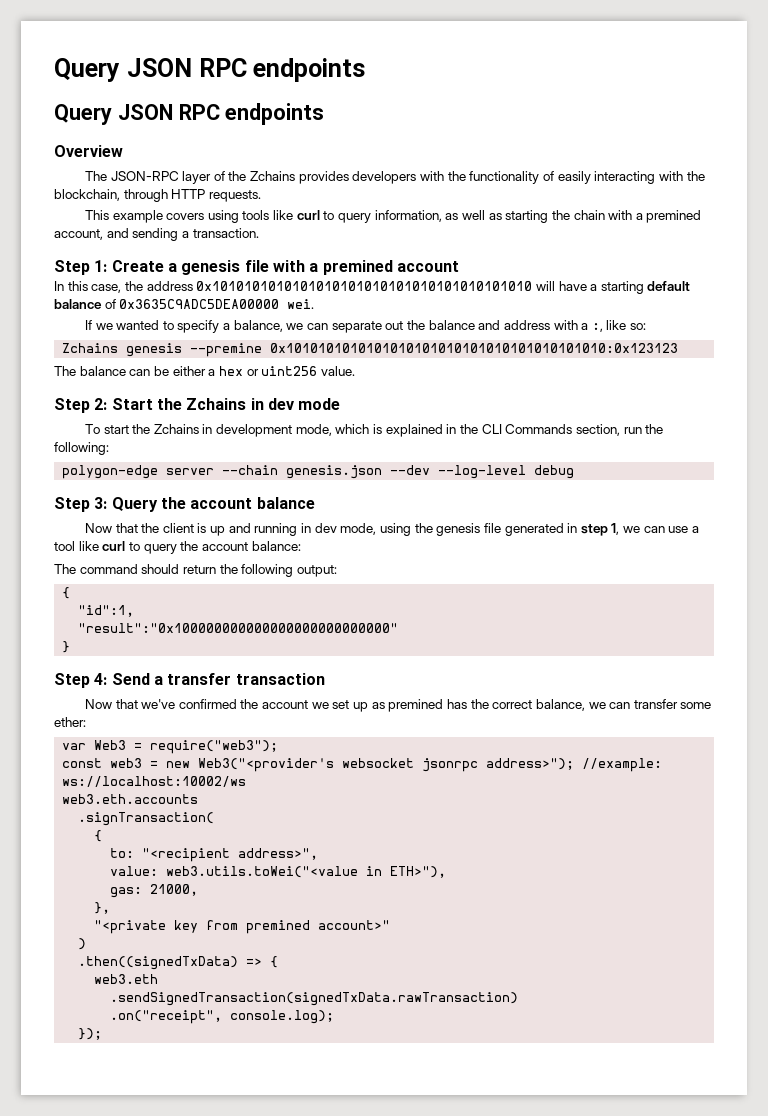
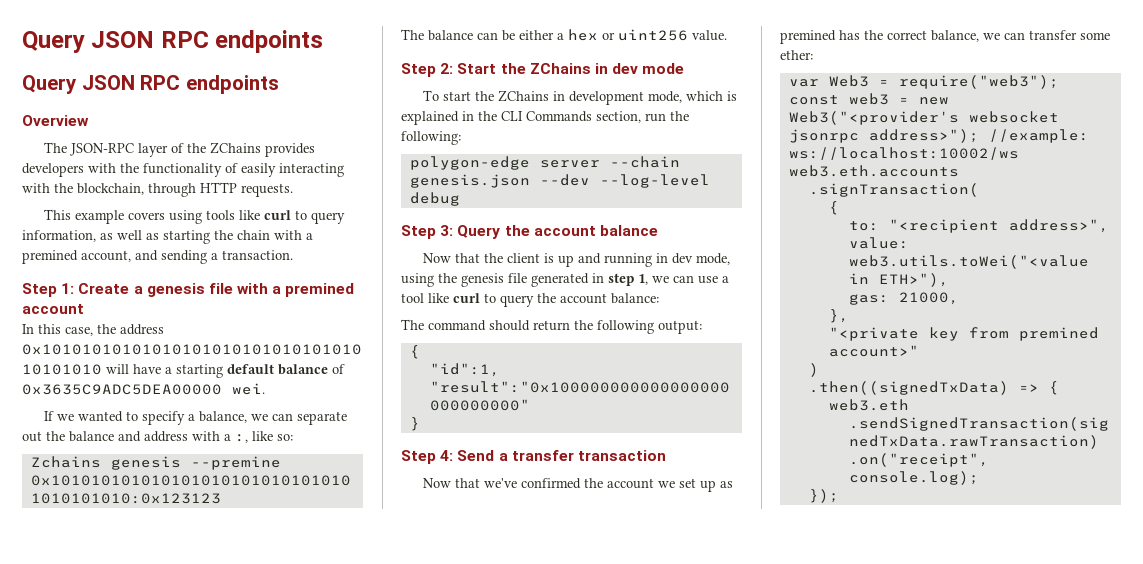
[250,171,296,181] Zchains -> [210,142,262,154] ZChains
[186,398,247,410] Zchains -> [529,63,591,74] ZChains
[153,424,199,434] Zchains -> [498,90,550,102] ZChains

